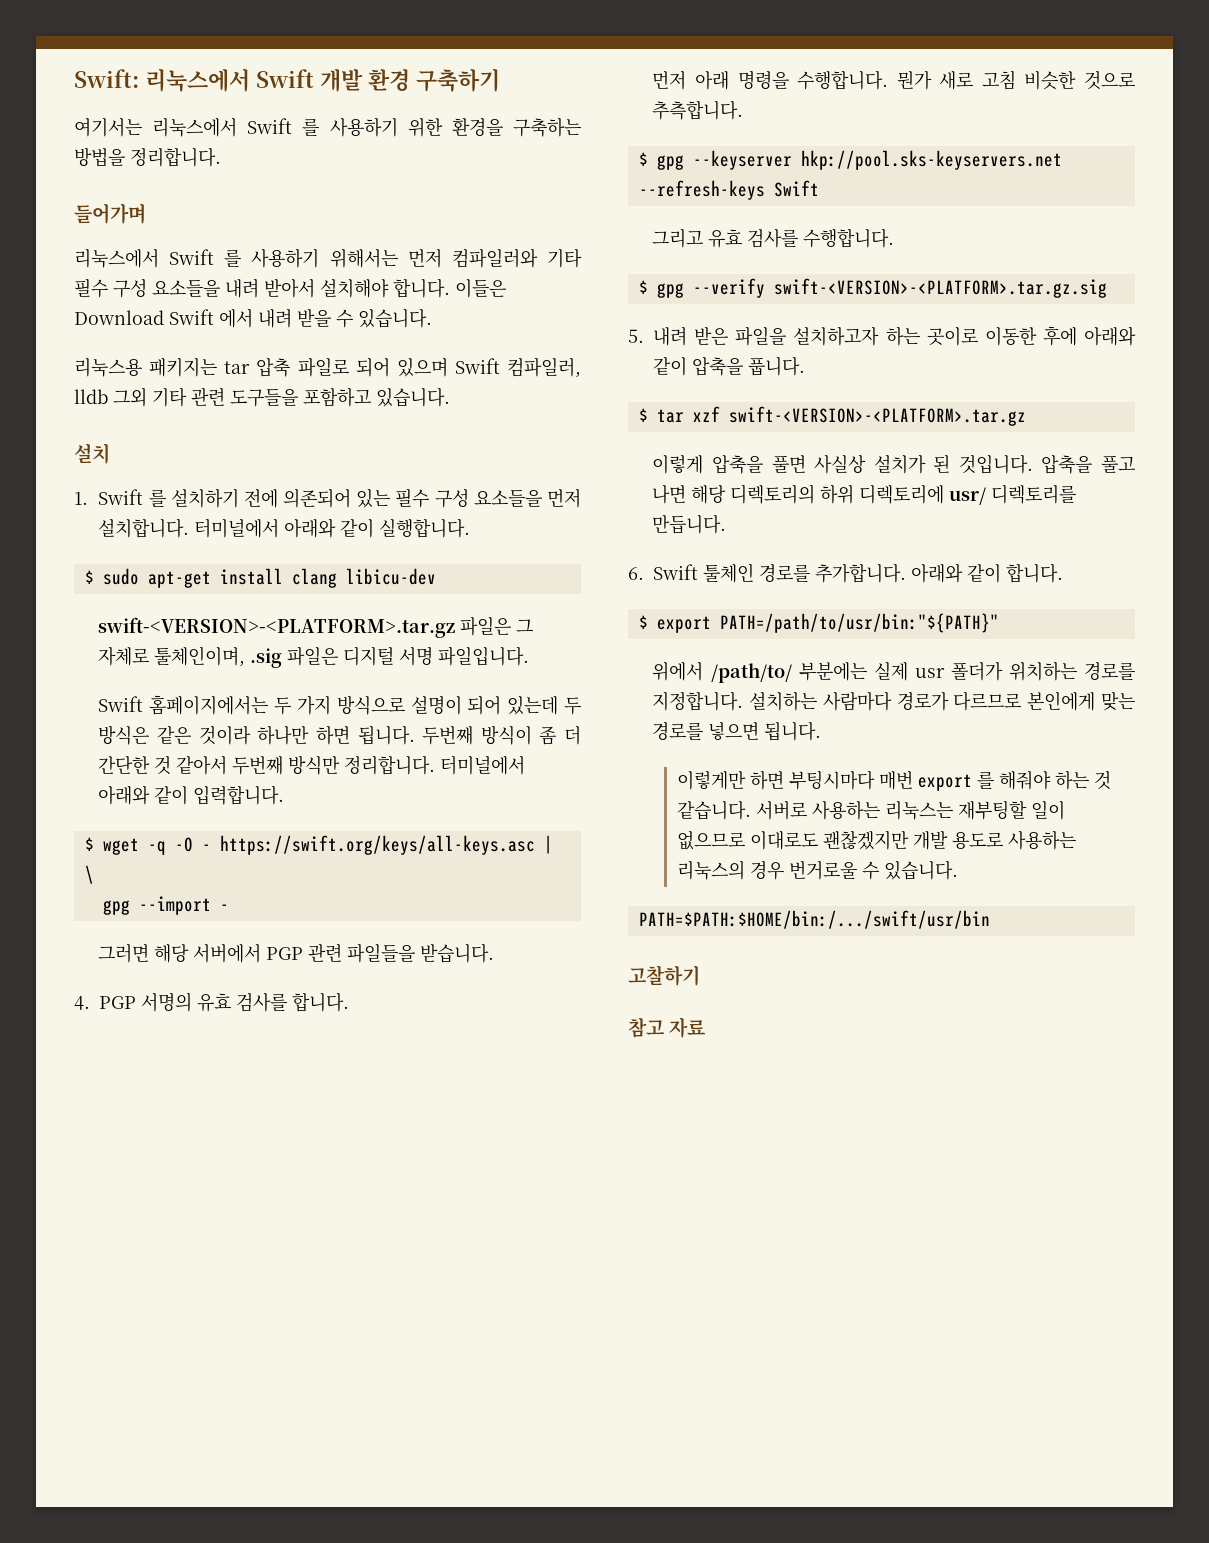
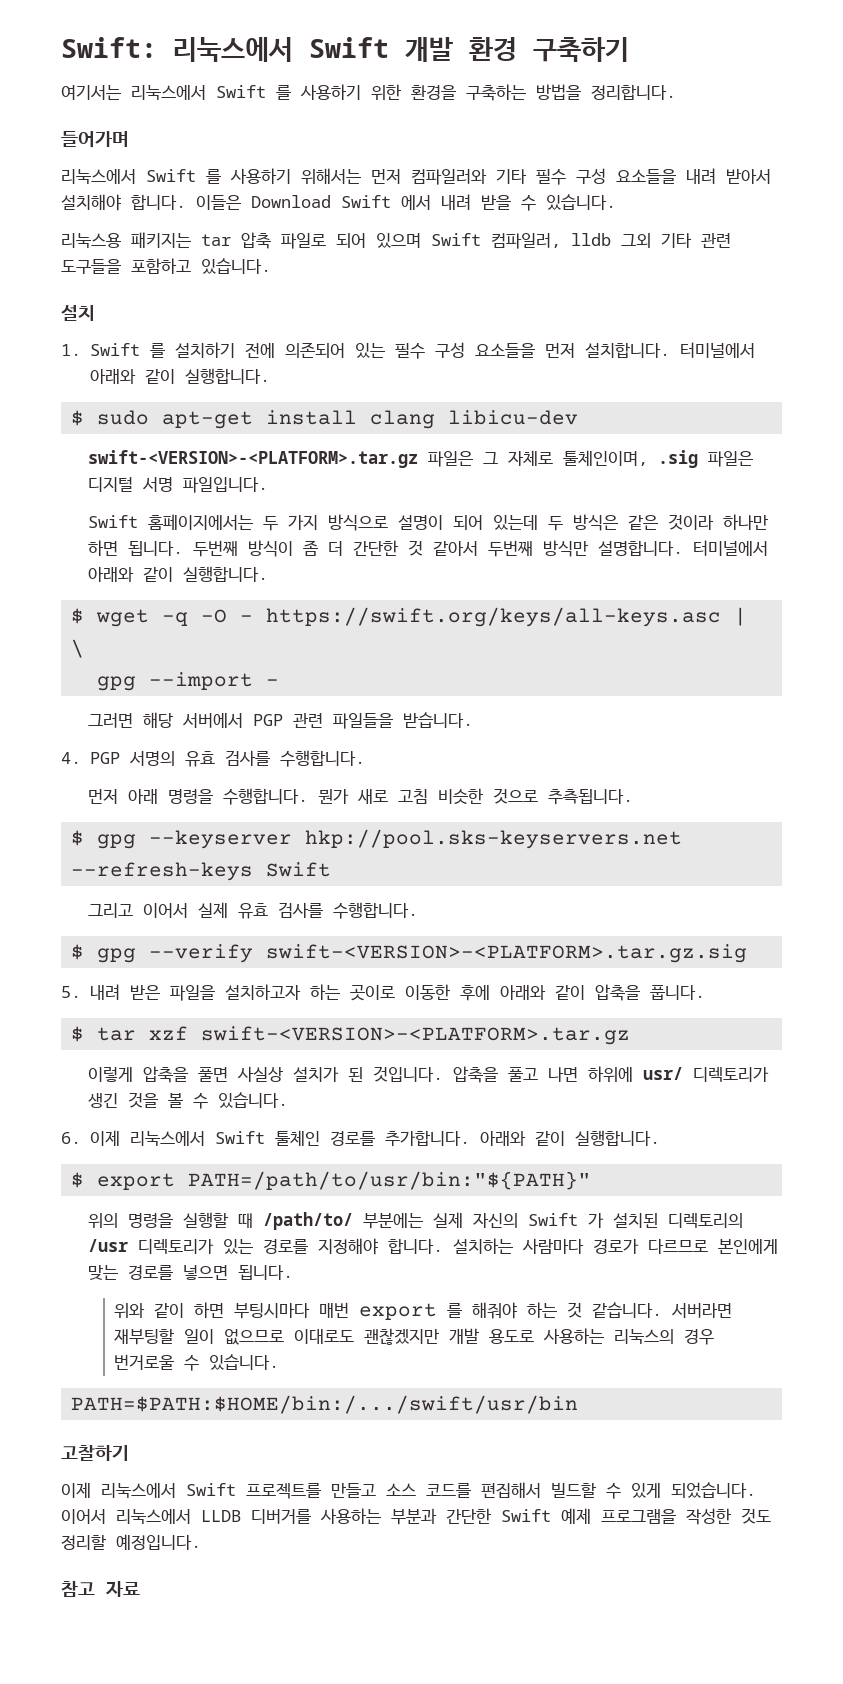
[344,755,526,775] [98,785,285,805] 정리합니다. 터미널에서 아래와 같이 입력합니다. -> [597,540,768,556] [87,566,268,582] 설명합니다. 터미널에서 아래와 같이 실행합니다.
[292,992,349,1012] 합니다. -> [279,750,365,767] 수행합니다.
[652,100,744,120] 추측합니다. -> [547,789,633,805] 추측됩니다.
(704, 238) none -> [142,902,228,918] 이어서 실제
[691,484,1077,505] [652,514,727,534] 해당 디렉토리의 하위 디렉토리에 usr/ 디렉토리를 만듭니다. -> [587,1066,769,1083] [87,1092,288,1109] 하위에 usr/ 디렉토리가 생긴 것을 볼 수 있습니다.
(644, 573) none -> [89,1130,205,1146] 이제 리눅스에서
[1006,563,1063,583] 합니다. -> [574,1130,660,1146] 실행합니다.
[652,662,1135,683] [652,691,744,711] 위에서 /path/to/ 부분에는 실제 usr 폴더가 위치하는 경로를 지정합니다. -> [87,1212,743,1230] [87,1238,443,1255] 위의 명령을 실행할 때 /path/to/ 부분에는 실제 자신의 Swift 가 설치된 디렉토리의 /usr 디렉토리가 있는 경로를 지정해야 합니다.
[676,771,746,790] 이렇게만 -> [114,1303,185,1319] 위와 같이
[755,801,953,820] 서버로 사용하는 리눅스는 -> [671,1303,733,1318] 서버라면
(700, 975) none -> [61,1482,756,1499] [61,1508,771,1525] [61,1534,201,1550] // 이제 리눅스에서 Swift 프로젝트를 만들고 소스 코드를 편집해서 빌드할 수 있게 되었습니다. 이어서 리눅스에서 LLDB 디버거를 사용하는 부분과 간단한 Swift 예제 프로그램을 작성한 것도 정리할 예정입니다.

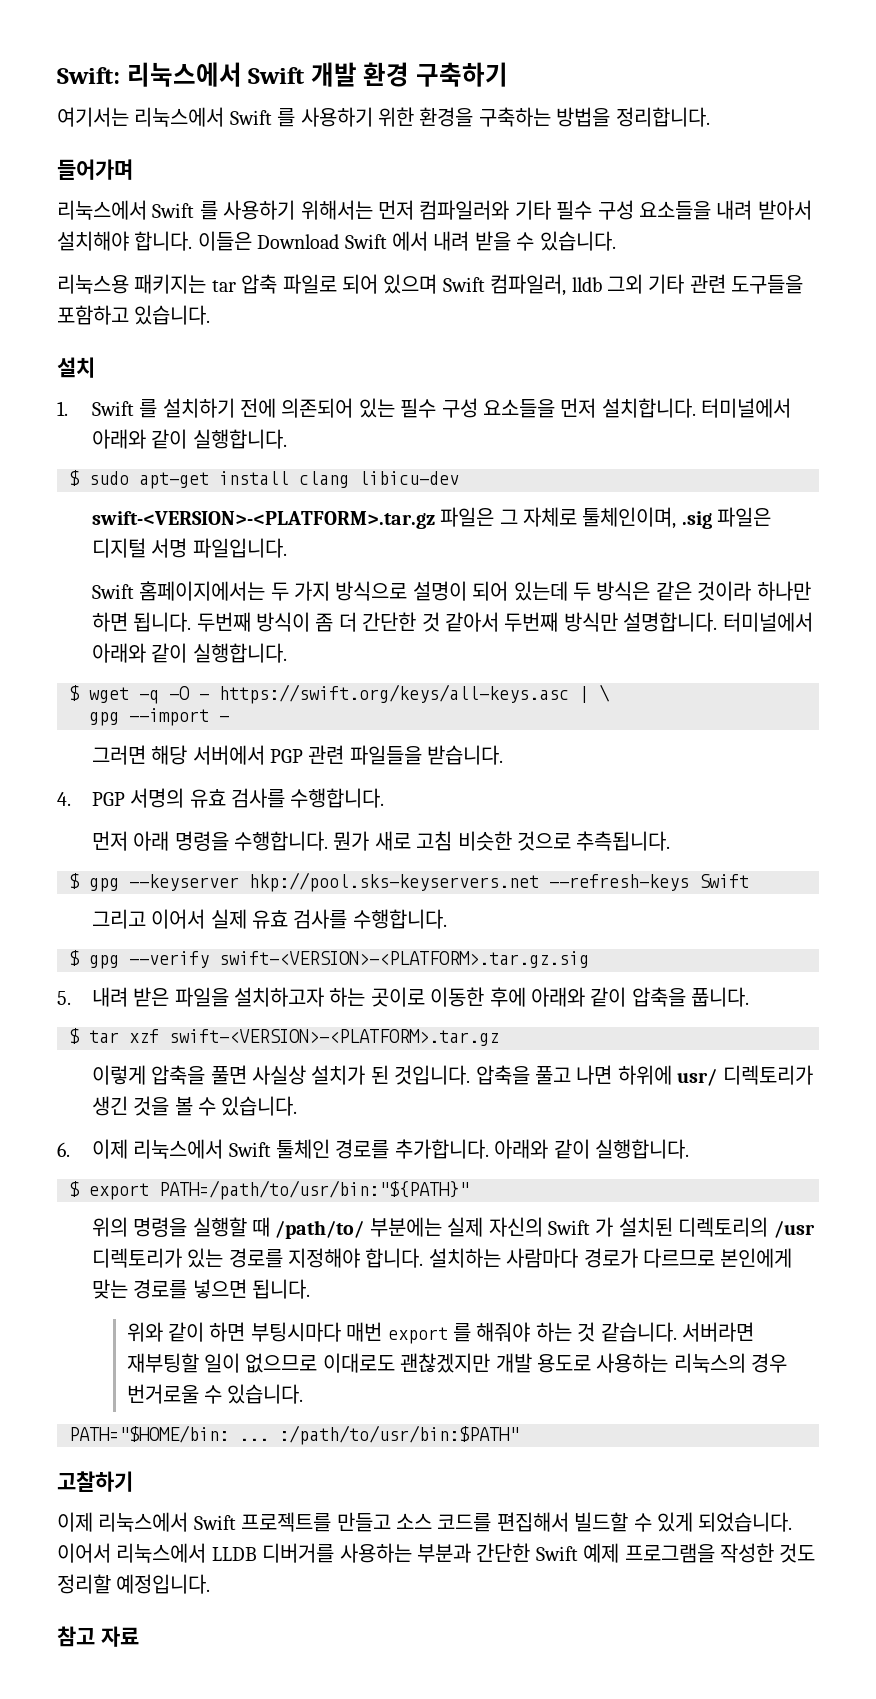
[71,1395,579,1414] PATH=$PATH:$HOME/bin:/.../swift/usr/bin -> [69,1425,519,1445] PATH="$HOME/bin: ... :/path/to/usr/bin:$PATH"

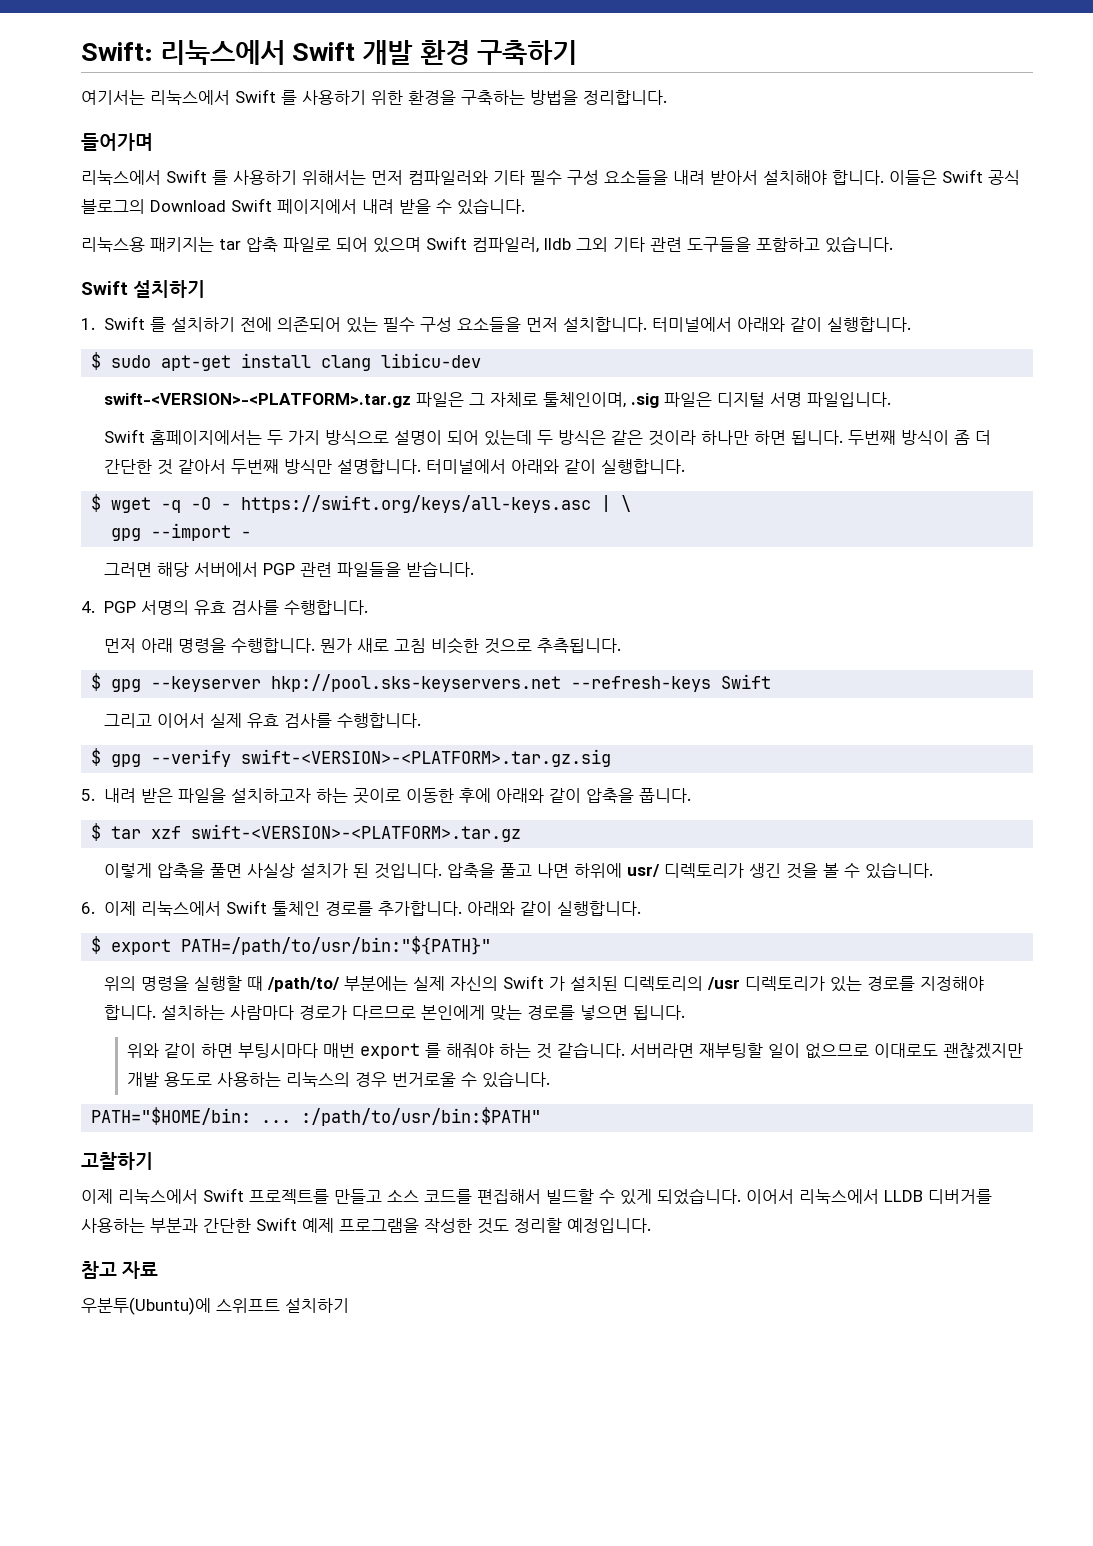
(252, 241) none -> [942,169,1020,185] [81,199,145,214] Swift 공식 블로그의
[392,231,428,251] 에서 -> [277,199,357,214] 페이지에서
[57,357,95,378] 설치 -> [81,280,206,298] Swift 설치하기
(139, 1636) none -> [81,1297,349,1315] // 우분투(Ubuntu)에 스위프트 설치하기

